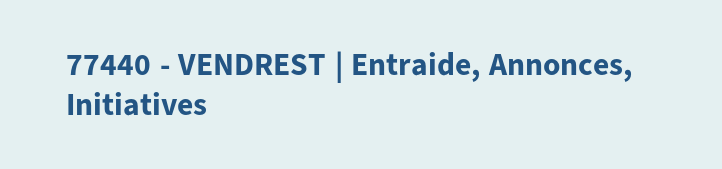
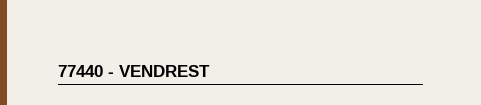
[334,51,632,83] [66,92,207,116] | Entraide, Annonces, Initiatives -> (210, 71) none

